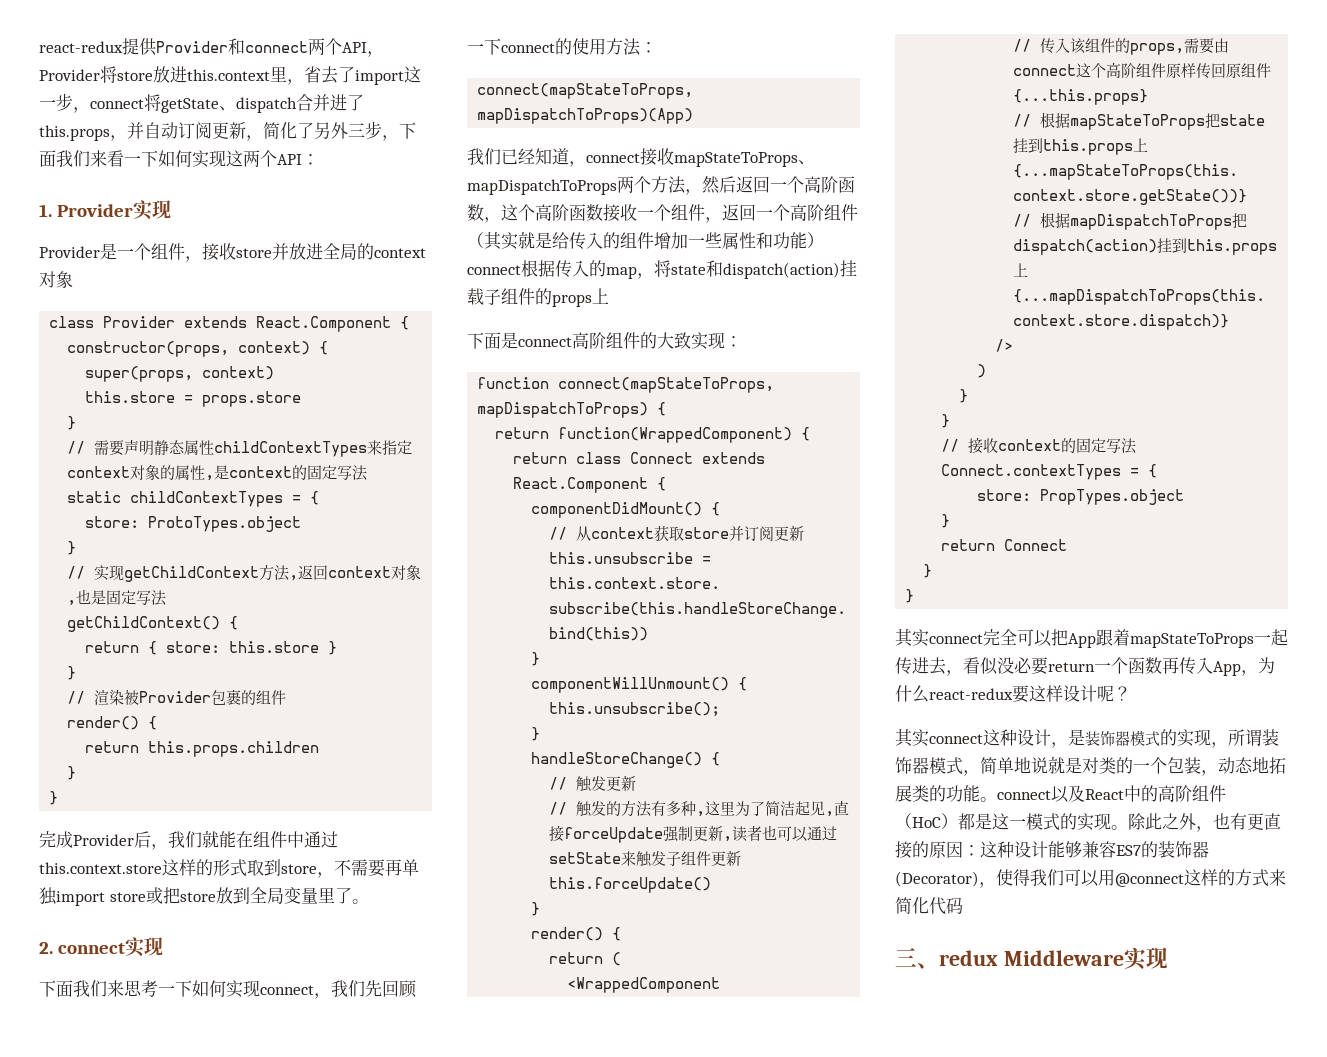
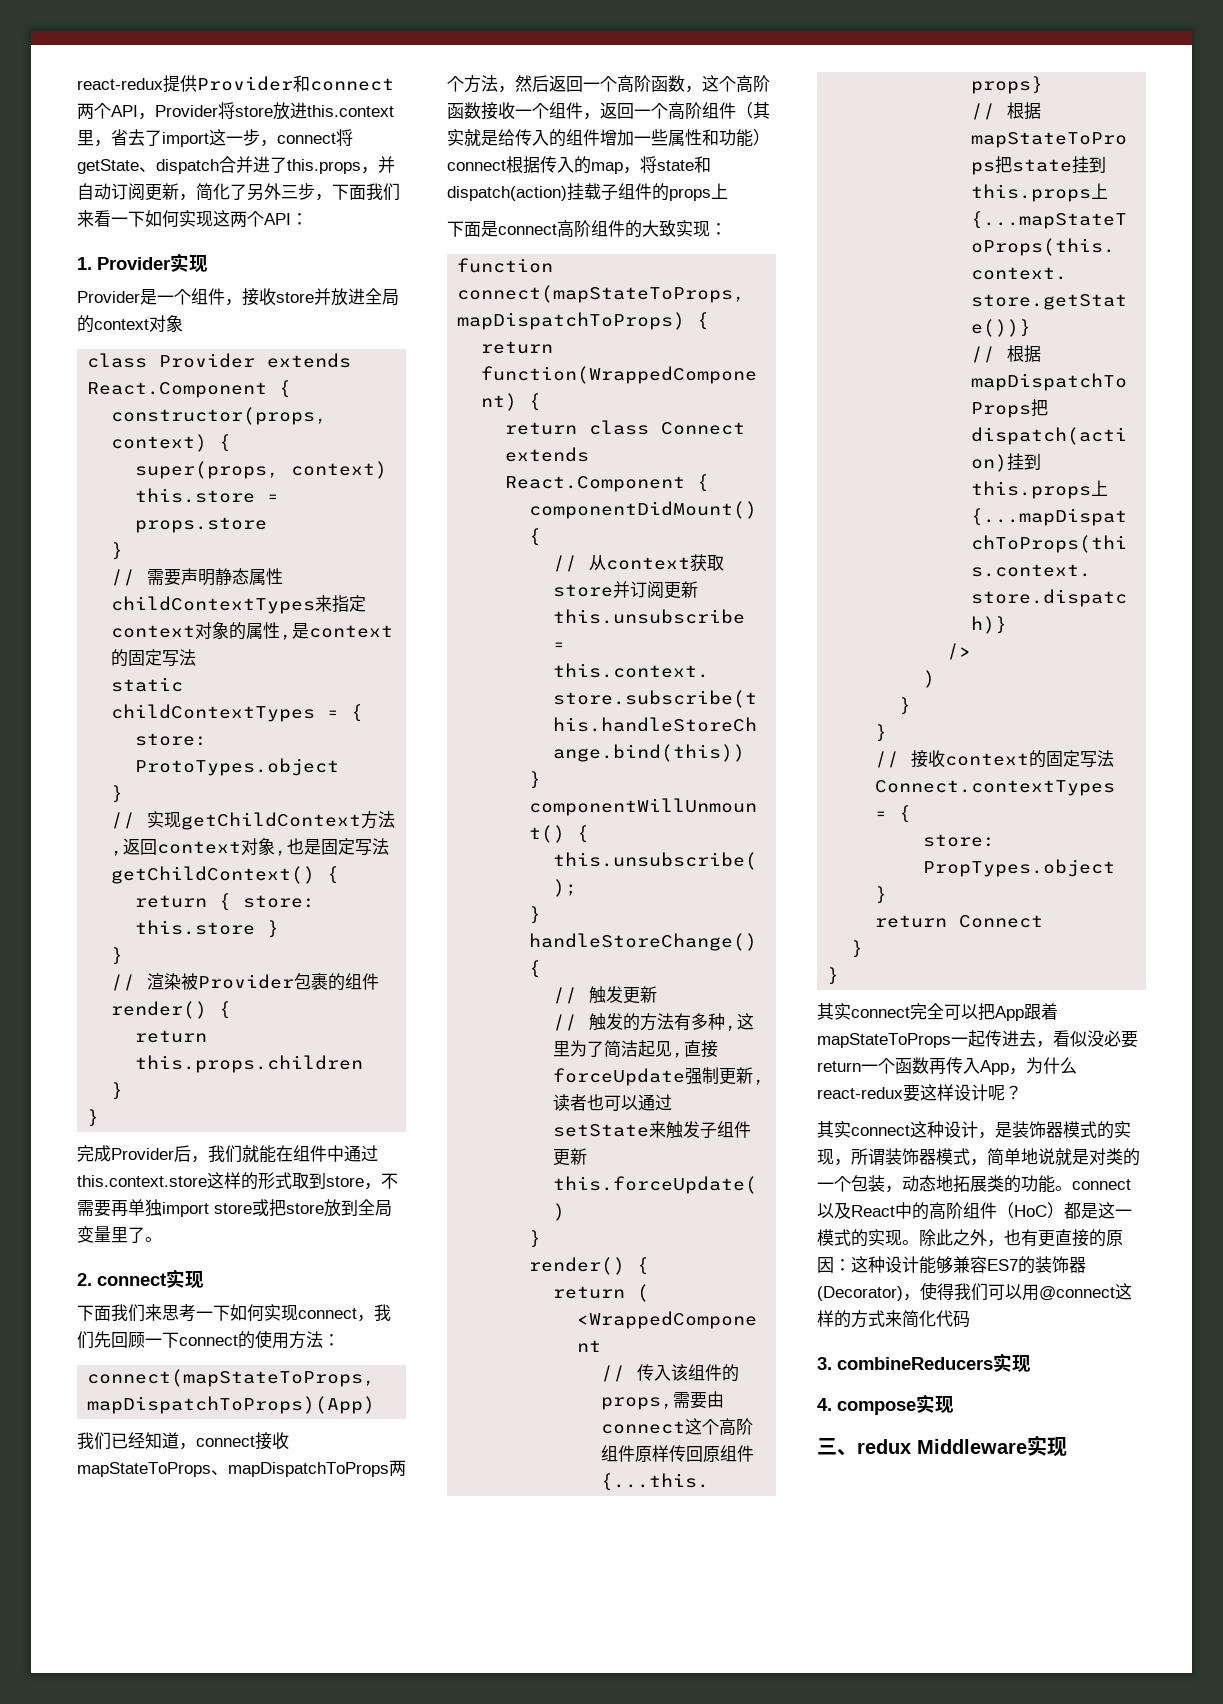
(963, 905) none -> [817,1353,1031,1373] [817,1394,954,1415] // 3. combineReducers实现 // 4. compose实现

